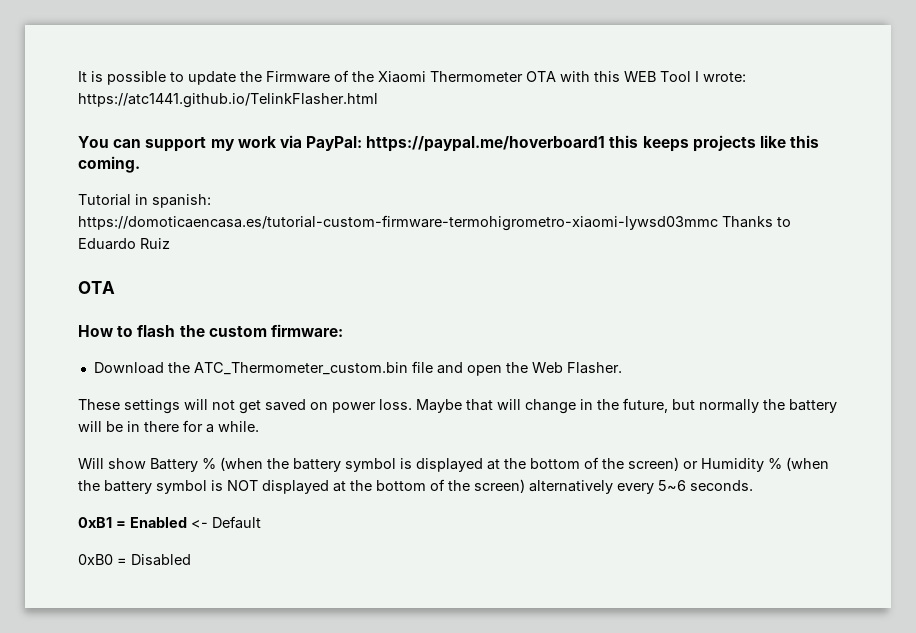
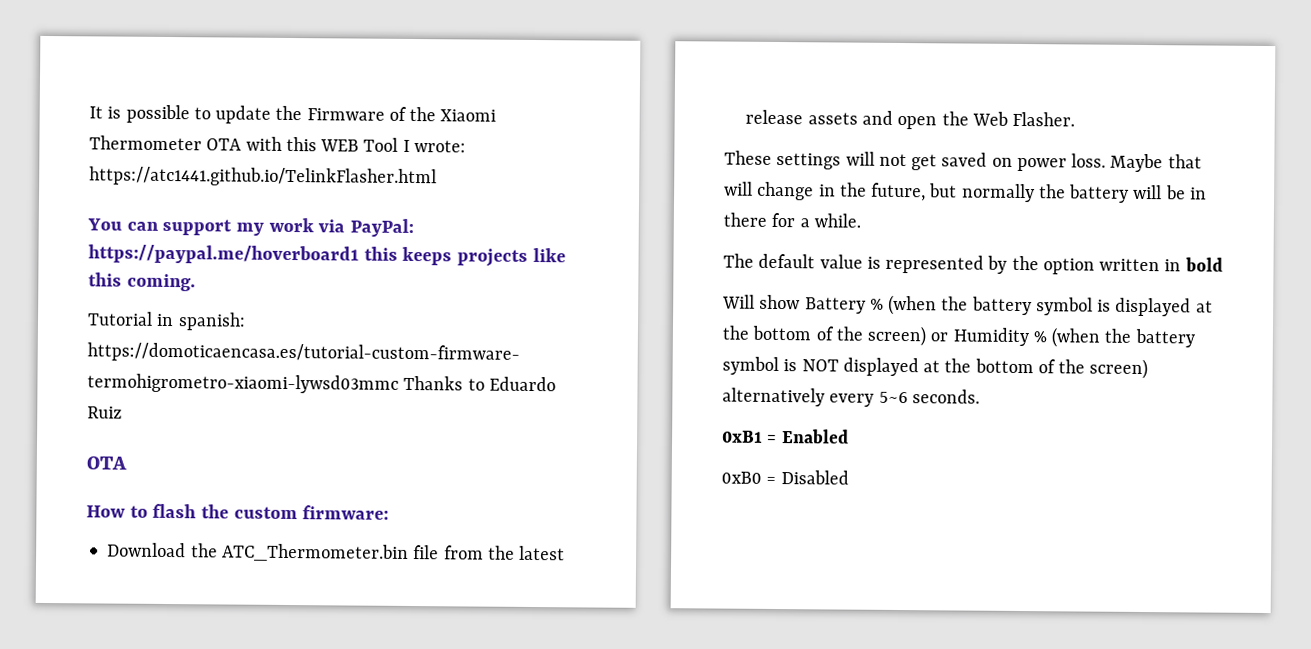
[193,361,433,375] ATC_Thermometer_custom.bin file -> [221,543,566,562] [745,109,858,125] ATC_Thermometer.bin file from the latest release assets
(259, 426) none -> [723,253,1223,275] // The default value is represented by the option written in bold
[191,516,261,529] <- Default -> (849, 436) none

